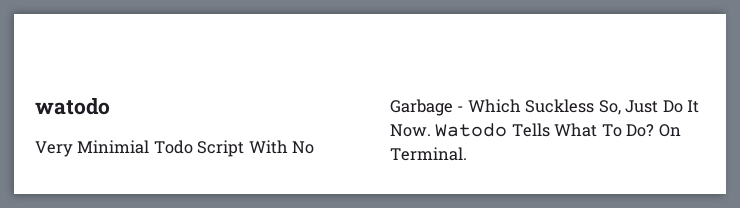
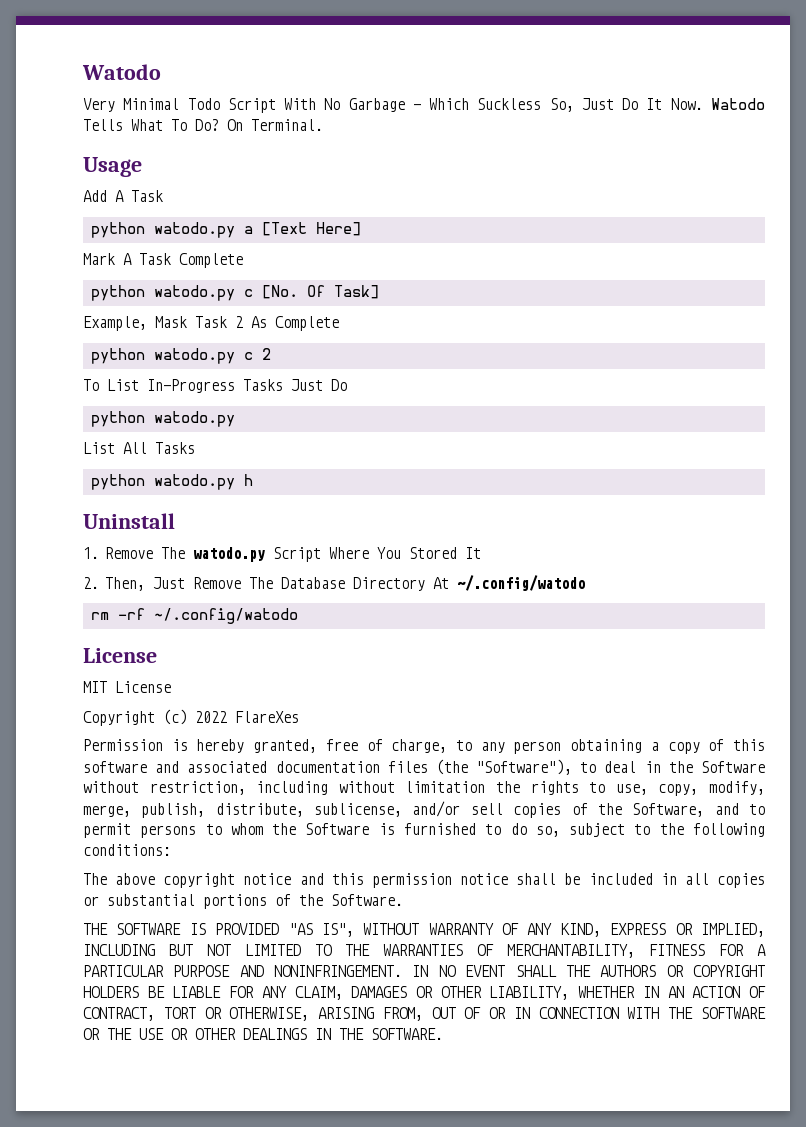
[35,98,110,115] watodo -> [82,64,161,80] Watodo
[77,140,150,154] Minimial -> [123,98,180,110] Minimal
(467, 154) none -> [83,157,142,177] [83,190,163,202] [90,222,361,238] [83,253,243,268] [90,285,379,301] [83,316,339,331] [90,348,271,364] [83,379,347,393] [90,411,235,427] [83,442,195,454] [90,474,253,490] [83,513,175,529] [83,547,482,562] [83,575,586,591] [90,608,298,624] [83,648,157,663] [83,681,171,693] [83,709,299,726] [83,739,765,754] [83,759,765,775] [83,781,766,796] [83,801,766,818] [83,823,766,838] [83,844,171,856] [83,873,765,888] [83,894,403,909] [83,923,765,937] [83,944,766,958] [83,965,766,977] [83,986,766,1000] [83,1007,766,1021] [83,1028,443,1040] // Usage // Add A Task // python watodo.py a [Text Here] // Mark A Task Complete // python watodo.py c [No. Of Task] // Example, Mask Task 2 As Complete // python watodo.py c 2 // To List In-Progress Tasks Just Do // python watodo.py // List All Tasks // python watodo.py h // Uninstall // 1. Remove The watodo.py Script Where You Stored It // 2. Then, Just Remove The Database Directory At ~/.config/watodo // rm -rf ~/.config/watodo // License // MIT License // Copyright (c) 2022 FlareXes // Permission is hereby granted, free of charge, to any person obtaining a copy of this software and associated documentation files (the "Software"), to deal in the Software without restriction, including without limitation the rights to use, copy, modify, merge, publish, distribute, sublicense, and/or sell copies of the Software, and to permit persons to whom the Software is furnished to do so, subject to the following conditions: // The above copyright notice and this permission notice shall be included in all copies or substantial portions of the Software. // THE SOFTWARE IS PROVIDED "AS IS", WITHOUT WARRANTY OF ANY KIND, EXPRESS OR IMPLIED, INCLUDING BUT NOT LIMITED TO THE WARRANTIES OF MERCHANTABILITY, FITNESS FOR A PARTICULAR PURPOSE AND NONINFRINGEMENT. IN NO EVENT SHALL THE AUTHORS OR COPYRIGHT HOLDERS BE LIABLE FOR ANY CLAIM, DAMAGES OR OTHER LIABILITY, WHETHER IN AN ACTION OF CONTRACT, TORT OR OTHERWISE, ARISING FROM, OUT OF OR IN CONNECTION WITH THE SOFTWARE OR THE USE OR OTHER DEALINGS IN THE SOFTWARE.

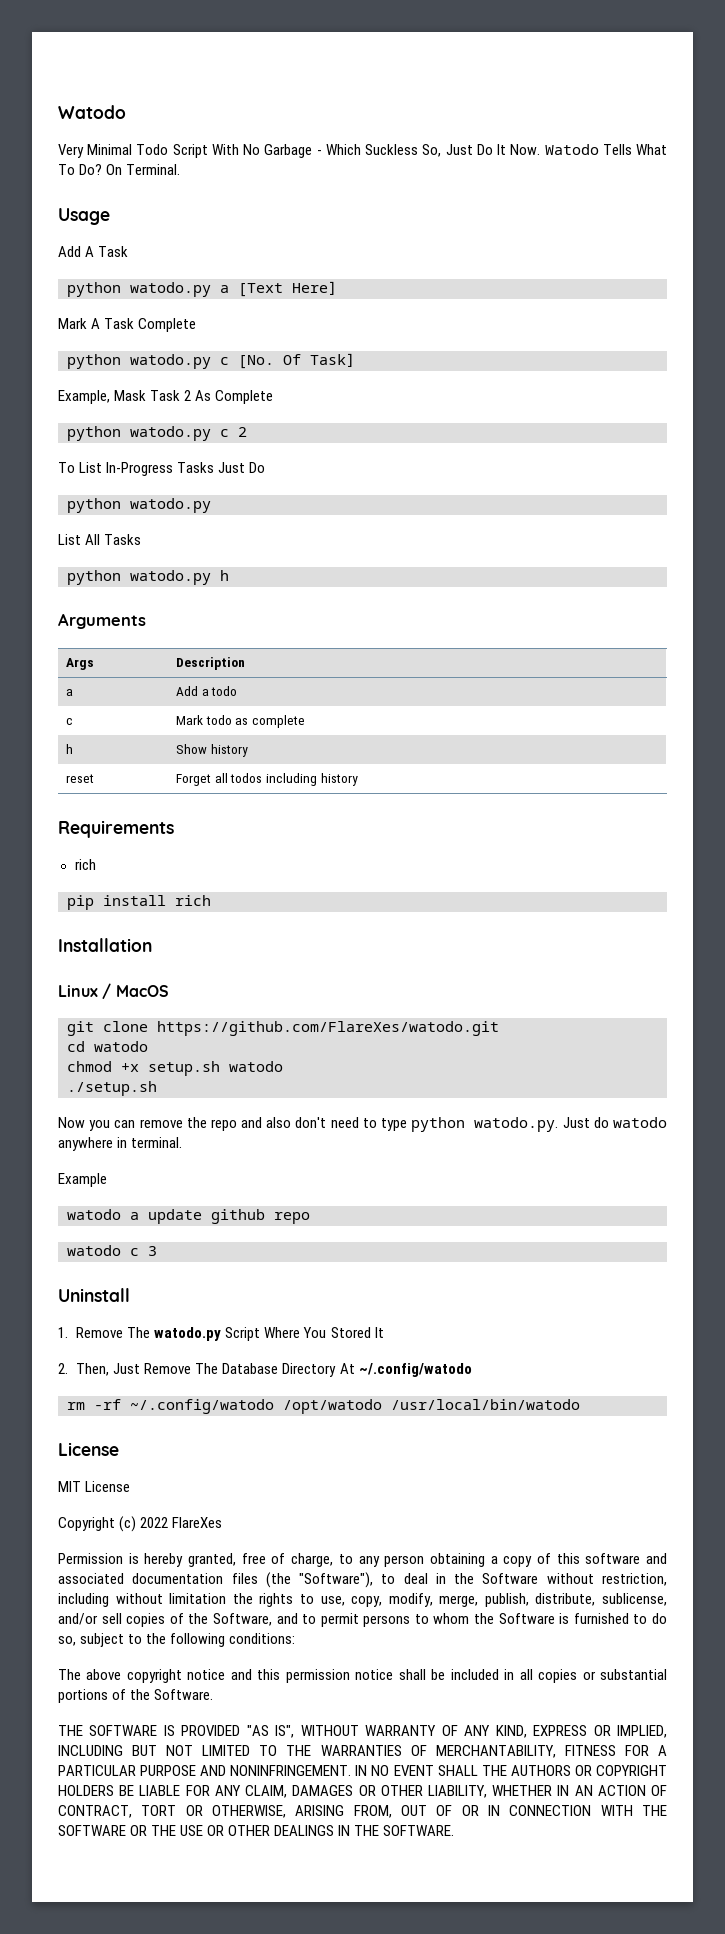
(253, 480) none -> [58,613,146,629] [65,658,94,670] [175,657,245,670] [65,689,73,696] [175,686,238,696] [65,718,73,725] [175,715,305,728] [65,744,73,754] [175,744,248,757] [65,774,94,783] [175,773,358,786] [58,820,174,838] [74,859,96,870] [67,895,211,910] [58,938,152,952] [58,983,169,999] [67,1021,499,1036] [67,1041,148,1052] [67,1061,283,1076] [67,1081,157,1096] [58,1117,667,1132] [58,1137,183,1151] [58,1173,107,1187] [67,1209,310,1224] [67,1245,157,1256] // Arguments // Args | Description // a | Add a todo // c | Mark todo as complete // h | Show history // reset | Forget all todos including history // Requirements // rich // pip install rich // Installation // Linux / MacOS // git clone https://github.com/FlareXes/watodo.git // cd watodo // chmod +x setup.sh watodo // ./setup.sh // Now you can remove the repo and also don't need to type python watodo.py. Just do watodo anywhere in terminal. // Example // watodo a update github repo // watodo c 3
(298, 616) none -> [283,1399,580,1414] /opt/watodo /usr/local/bin/watodo

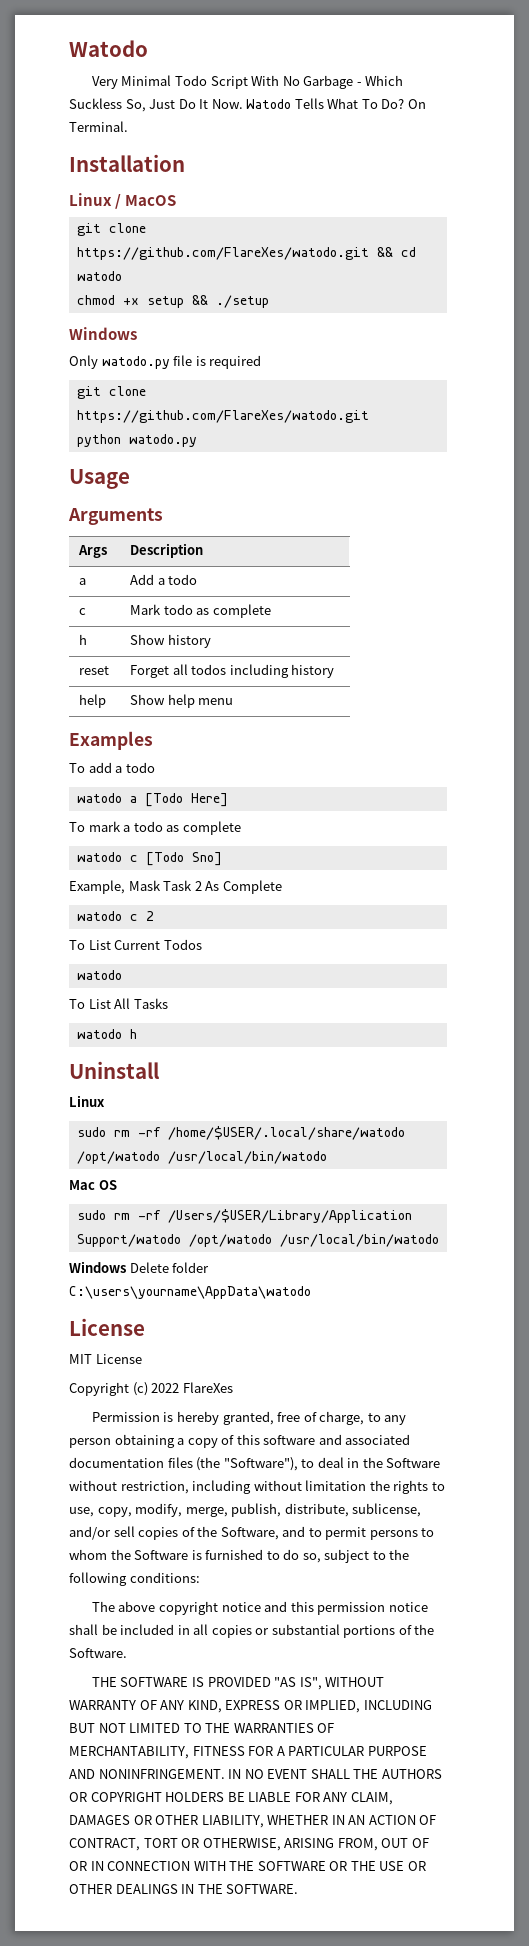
[58,208,110,225] [58,246,129,257] [67,281,337,297] [58,318,197,332] [67,353,355,369] [58,390,274,404] [67,426,247,441] [58,462,266,476] [67,498,211,513] [58,534,142,545] [67,570,229,585] Usage // Add A Task // python watodo.py a [Text Here] // Mark A Task Complete // python watodo.py c [No. Of Task] // Example, Mask Task 2 As Complete // python watodo.py c 2 // To List In-Progress Tasks Just Do // python watodo.py // List All Tasks // python watodo.py h -> [69,154,185,172] [69,193,177,209] [76,223,146,236] [76,247,416,260] [76,271,122,281] [76,295,269,308] [69,327,137,340] [69,355,262,369] [76,386,146,399] [76,410,369,423] [76,434,197,447] [69,469,130,489] Installation // Linux / MacOS // git clone https://github.com/FlareXes/watodo.git && cd watodo // chmod +x setup && ./setup // Windows // Only watodo.py file is required // git clone https://github.com/FlareXes/watodo.git // python watodo.py // Usage
[58,820,174,838] [74,859,96,870] [67,895,211,910] [58,938,152,952] [58,983,169,999] [67,1021,499,1036] [67,1041,148,1052] [67,1061,283,1076] [67,1081,157,1096] [58,1117,667,1132] [58,1137,183,1151] [58,1173,107,1187] [67,1209,310,1224] [67,1245,157,1256] [58,1288,130,1302] [58,1327,384,1341] [58,1363,472,1377] [67,1399,580,1414] // Requirements // rich // pip install rich // Installation // Linux / MacOS // git clone https://github.com/FlareXes/watodo.git // cd watodo // chmod +x setup.sh watodo // ./setup.sh // Now you can remove the repo and also don't need to type python watodo.py. Just do watodo anywhere in terminal. // Example // watodo a update github repo // watodo c 3 // Uninstall // 1. Remove The watodo.py Script Where You Stored It // 2. Then, Just Remove The Database Directory At ~/.config/watodo // rm -rf ~/.config/watodo /opt/watodo /usr/local/bin/watodo -> [79,694,107,708] [130,694,234,708] [69,731,153,750] [69,762,155,773] [76,793,228,807] [69,821,241,835] [76,852,222,866] [69,880,282,894] [76,911,154,921] [69,939,202,950] [76,970,122,980] [69,998,168,1009] [76,1029,137,1039] [69,1061,159,1079] [69,1095,105,1107] [76,1126,405,1140] [76,1151,327,1164] [69,1180,117,1190] [76,1209,412,1223] [76,1234,439,1247] [69,1261,210,1273] [69,1286,311,1299] // help | Show help menu // Examples // To add a todo // watodo a [Todo Here] // To mark a todo as complete // watodo c [Todo Sno] // Example, Mask Task 2 As Complete // watodo c 2 // To List Current Todos // watodo // To List All Tasks // watodo h // Uninstall // Linux // sudo rm -rf /home/$USER/.local/share/watodo /opt/watodo /usr/local/bin/watodo // Mac OS // sudo rm -rf /Users/$USER/Library/Application Support/watodo /opt/watodo /usr/local/bin/watodo // Windows Delete folder C:\users\yourname\AppData\watodo

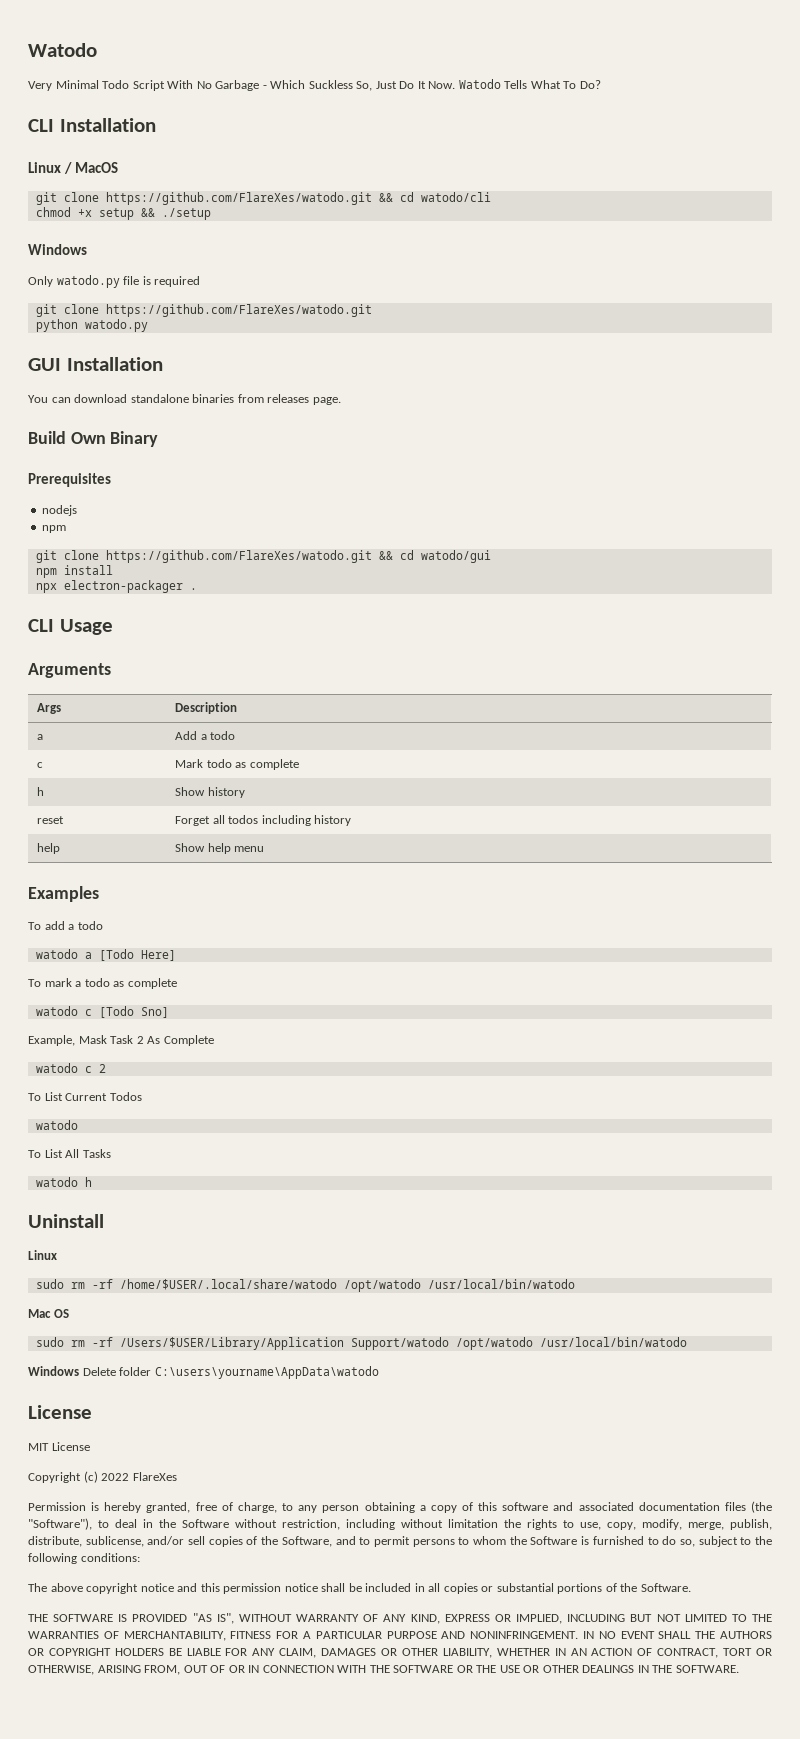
[407,99,426,109] [69,121,128,132] On Terminal. // -> [28,119,54,132] // CLI
[76,271,122,281] watodo -> [420,192,491,202] watodo/cli
(197, 440) none -> [28,357,163,371] [28,394,341,405] [28,431,159,447] [28,473,111,487] [42,505,78,516] [42,525,67,533] [35,550,491,563] [35,565,113,578] [35,580,197,593] [28,619,54,632] GUI Installation // You can download standalone binaries from releases page. // Build Own Binary // Prerequisites // nodejs // npm // git clone https://github.com/FlareXes/watodo.git && cd watodo/gui // npm install // npx electron-packager . // CLI

